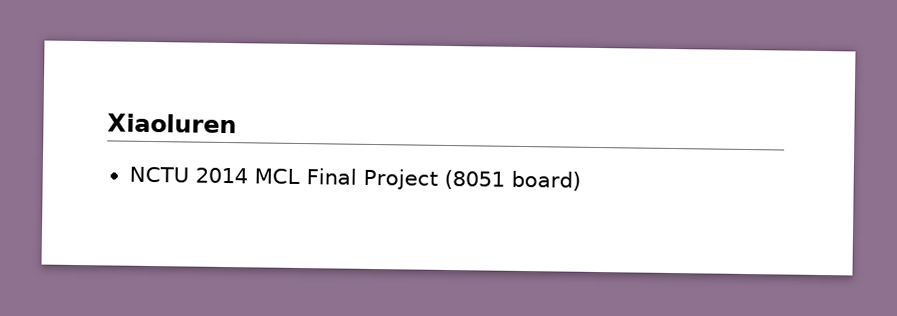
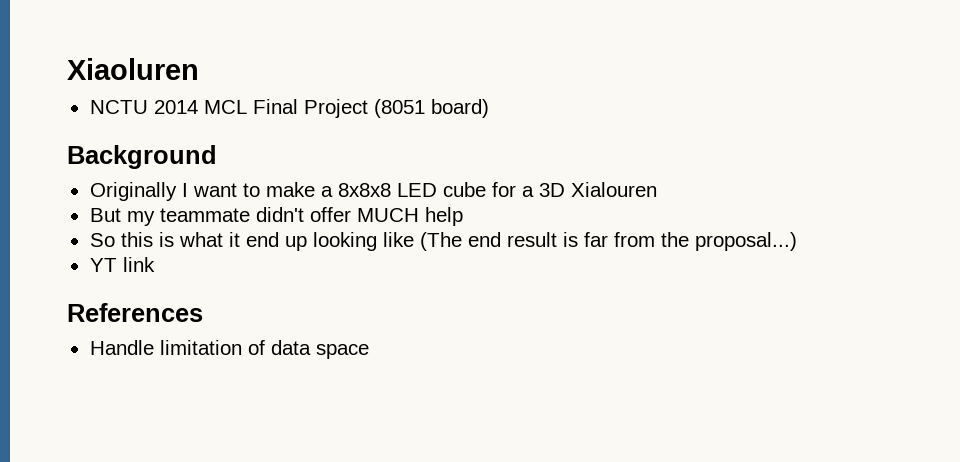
(581, 180) none -> [67,145,217,169] [89,182,657,201] [89,207,463,226] [89,232,797,251] [89,257,155,272] [67,303,203,322] [89,340,369,359] // Background // Originally I want to make a 8x8x8 LED cube for a 3D Xialouren // But my teammate didn't offer MUCH help // So this is what it end up looking like (The end result is far from the proposal...) // YT link // References // Handle limitation of data space

